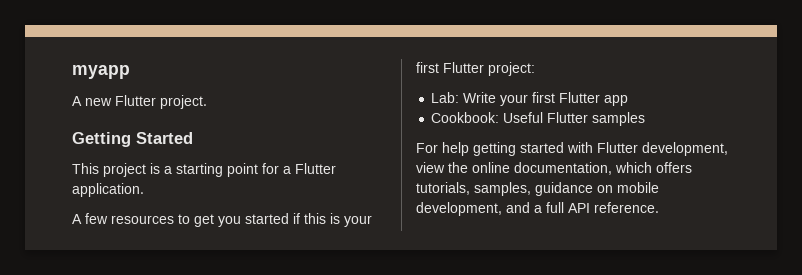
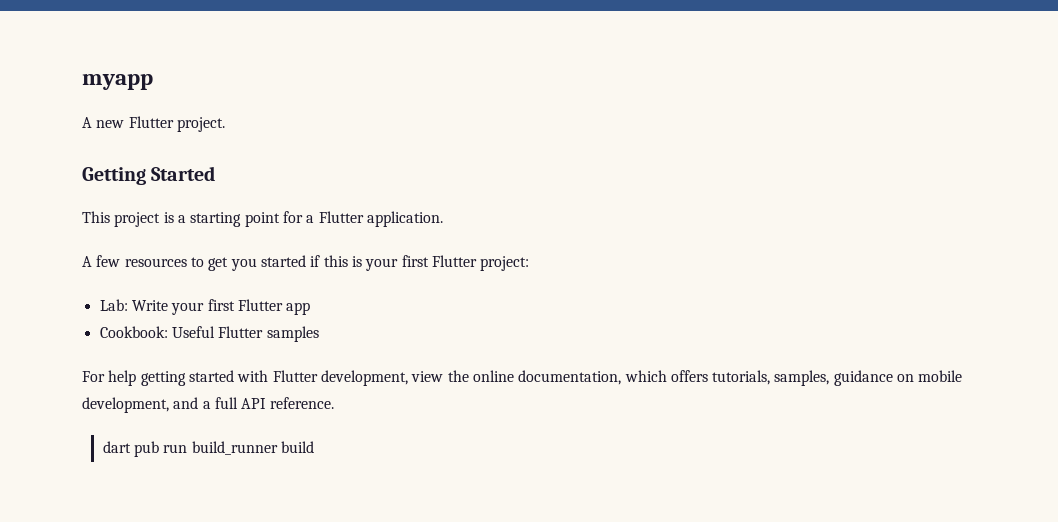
(659, 207) none -> [102,441,314,457] // dart pub run build_runner build

